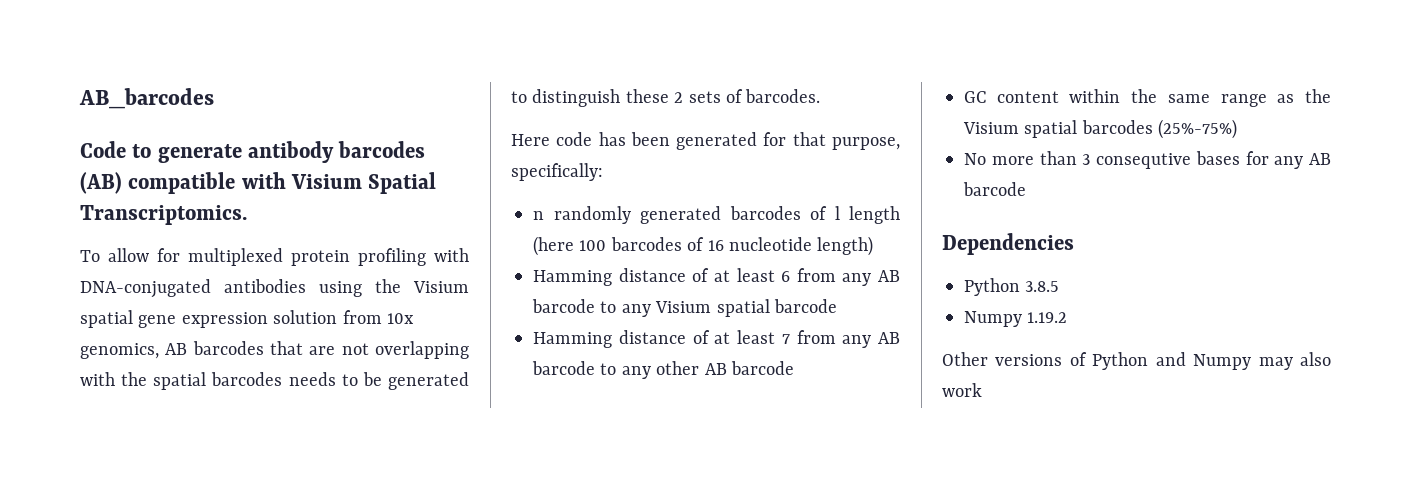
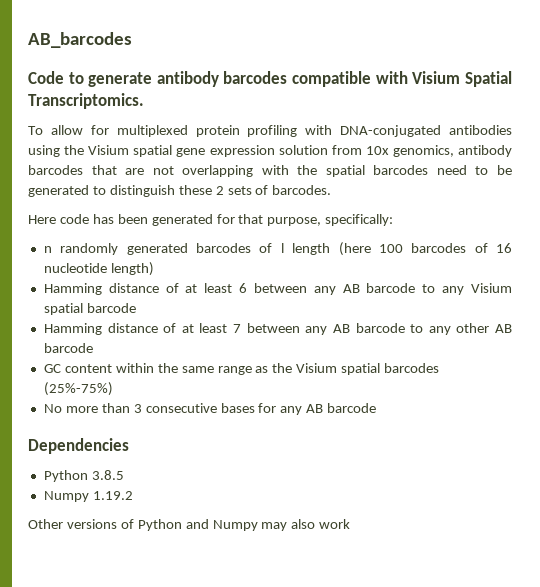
[80,172,122,194] (AB) -> (288, 77) none
[165,343,188,355] AB -> [458,145,513,157] antibody
[288,372,336,386] needs -> [436,165,467,175] need
[796,268,836,282] from -> [253,283,307,293] between
[796,330,836,344] from -> [246,323,300,333] between
[1096,153,1191,169] consequtive -> [145,403,217,413] consecutive

